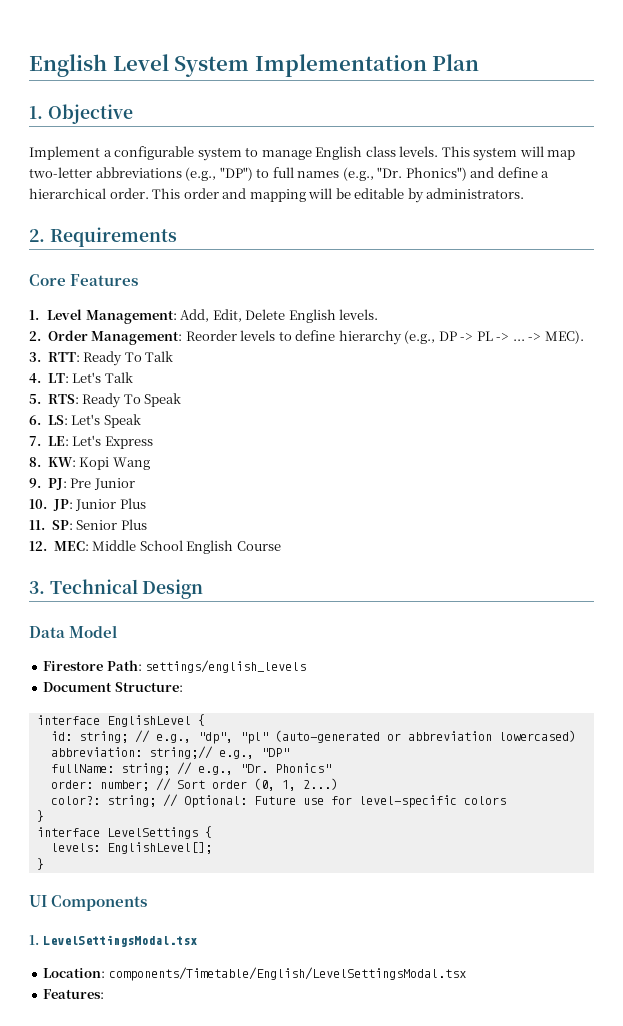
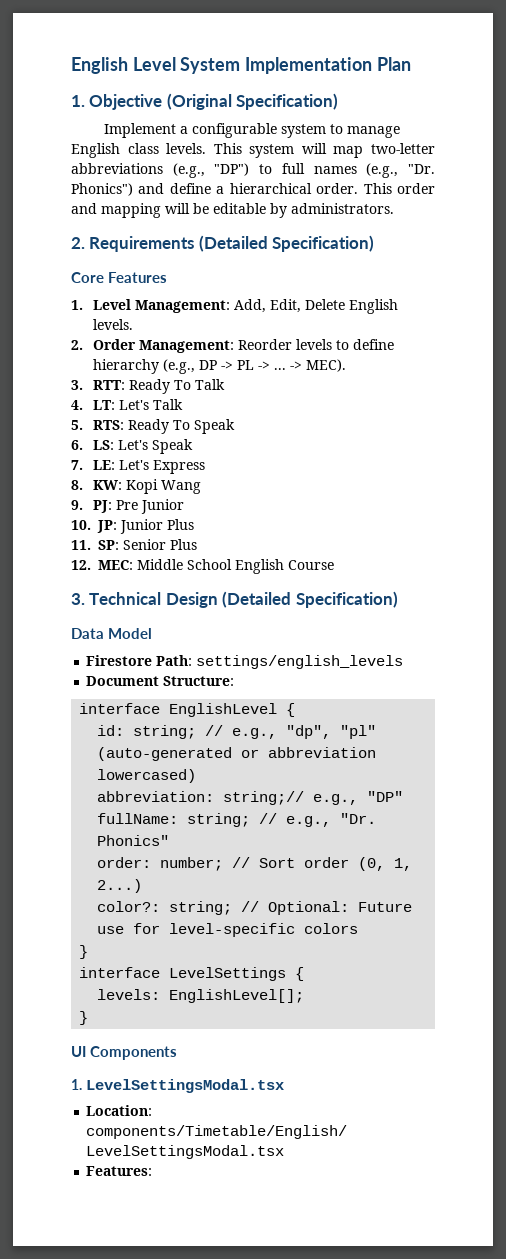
(133, 114) none -> [166,93,339,110] (Original Specification)
(177, 237) none -> [198,235,375,252] (Detailed Specification)
(204, 589) none -> [222,591,398,608] (Detailed Specification)

